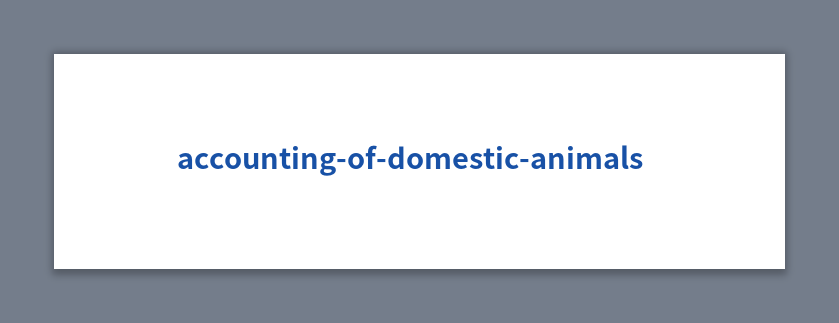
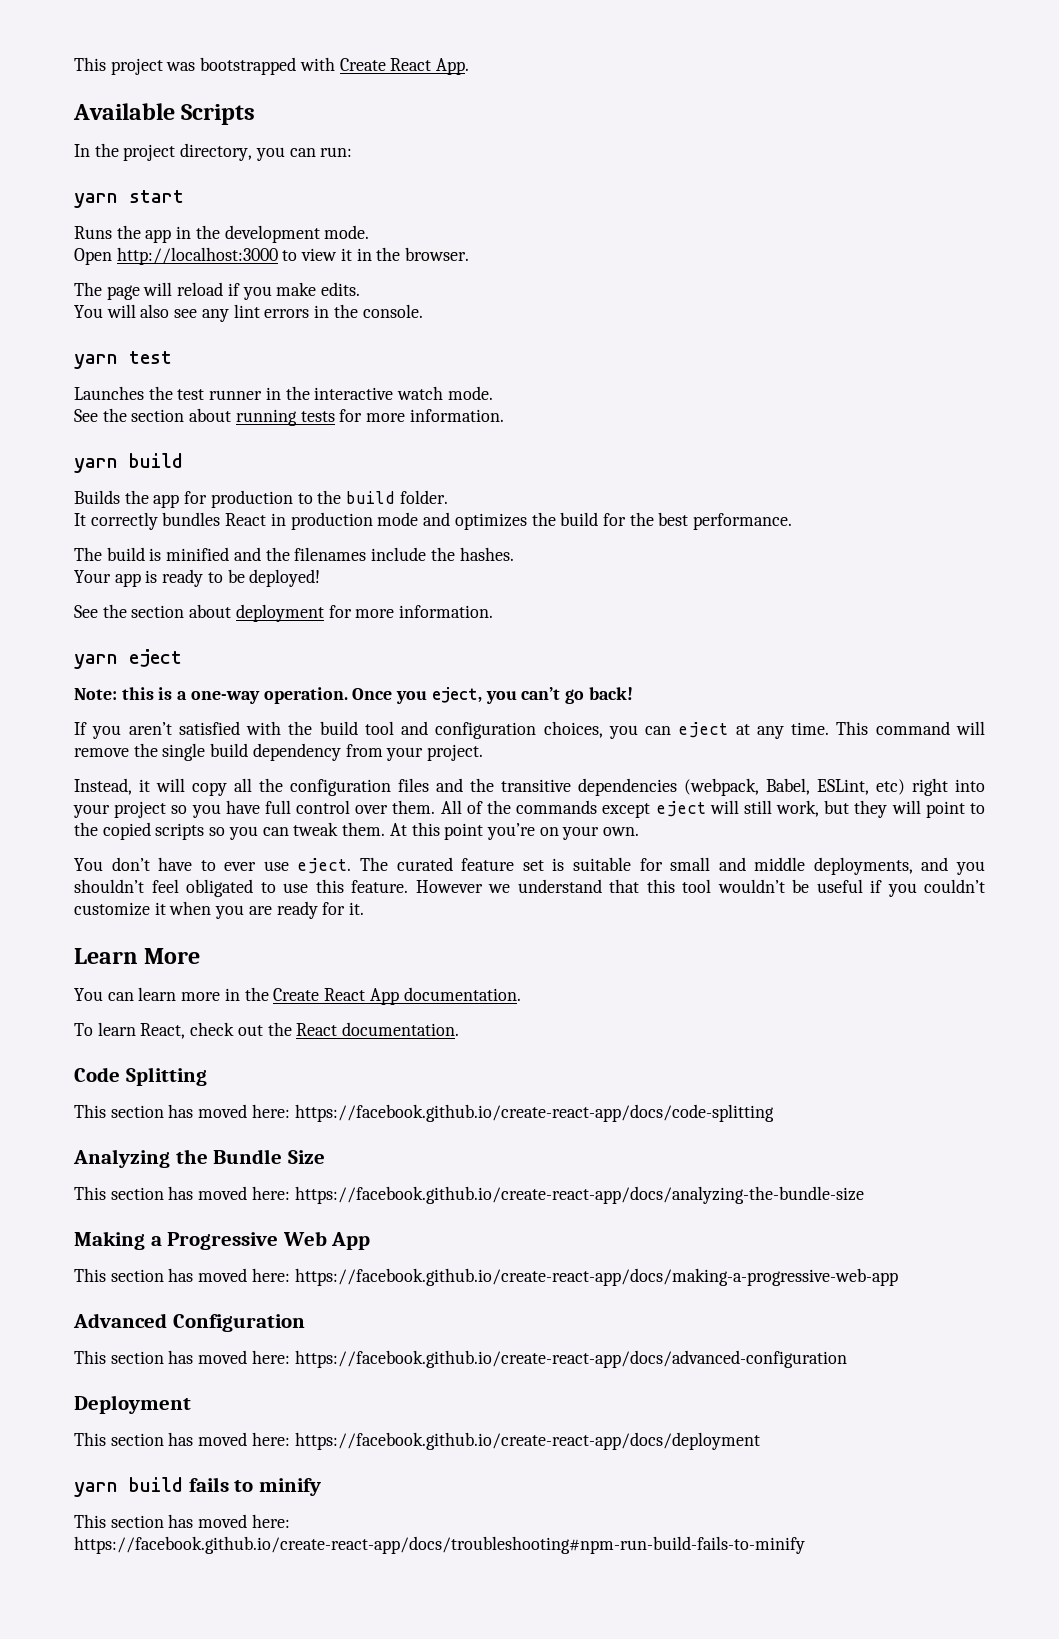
[177,145,643,176] accounting-of-domestic-animals -> [74,57,470,75] [73,103,256,125] [74,143,353,161] [74,190,184,208] [74,225,370,243] [74,247,470,265] [74,282,361,300] [74,304,423,322] [74,351,172,369] [74,386,493,400] [74,408,504,426] [74,453,183,473] [74,490,448,508] [74,512,793,530] [74,547,514,561] [74,569,321,587] [74,604,494,622] [74,649,182,669] [74,687,633,704] [74,721,986,739] [74,743,484,761] [74,778,985,796] [73,800,985,818] [74,822,640,840] [74,857,985,875] [74,879,985,897] [74,901,365,919] [74,948,201,964] [74,987,521,1005] [74,1022,460,1039] [74,1067,207,1086] [74,1104,774,1122] [73,1149,325,1168] [74,1186,864,1204] [74,1231,371,1250] [74,1268,898,1286] [73,1313,305,1332] [74,1350,847,1368] [74,1395,191,1414] [74,1432,760,1450] [74,1477,321,1497] [74,1514,290,1528] [74,1536,805,1554] This project was bootstrapped with Create React App. // Available Scripts // In the project directory, you can run: // yarn start // Runs the app in the development mode. // Open http://localhost:3000 to view it in the browser. // The page will reload if you make edits. // You will also see any lint errors in the console. // yarn test // Launches the test runner in the interactive watch mode. // See the section about running tests for more information. // yarn build // Builds the app for production to the build folder. // It correctly bundles React in production mode and optimizes the build for the best performance. // The build is minified and the filenames include the hashes. // Your app is ready to be deployed! // See the section about deployment for more information. // yarn eject // Note: this is a one-way operation. Once you eject, you can’t go back! // If you aren’t satisfied with the build tool and configuration choices, you can eject at any time. This command will remove the single build dependency from your project. // Instead, it will copy all the configuration files and the transitive dependencies (webpack, Babel, ESLint, etc) right into your project so you have full control over them. All of the commands except eject will still work, but they will point to the copied scripts so you can tweak them. At this point you’re on your own. // You don’t have to ever use eject. The curated feature set is suitable for small and middle deployments, and you shouldn’t feel obligated to use this feature. However we understand that this tool wouldn’t be useful if you couldn’t customize it when you are ready for it. // Learn More // You can learn more in the Create React App documentation. // To learn React, check out the React documentation. // Code Splitting // This section has moved here: https://facebook.github.io/create-react-app/docs/code-splitting // Analyzing the Bundle Size // This section has moved here: https://facebook.github.io/create-react-app/docs/analyzing-the-bundle-size // Making a Progressive Web App // This section has moved here: https://facebook.github.io/create-react-app/docs/making-a-progressive-web-app // Advanced Configuration // This section has moved here: https://facebook.github.io/create-react-app/docs/advanced-configuration // Deployment // This section has moved here: https://facebook.github.io/create-react-app/docs/deployment // yarn build fails to minify // This section has moved here: https://facebook.github.io/create-react-app/docs/troubleshooting#npm-run-build-fails-to-minify

